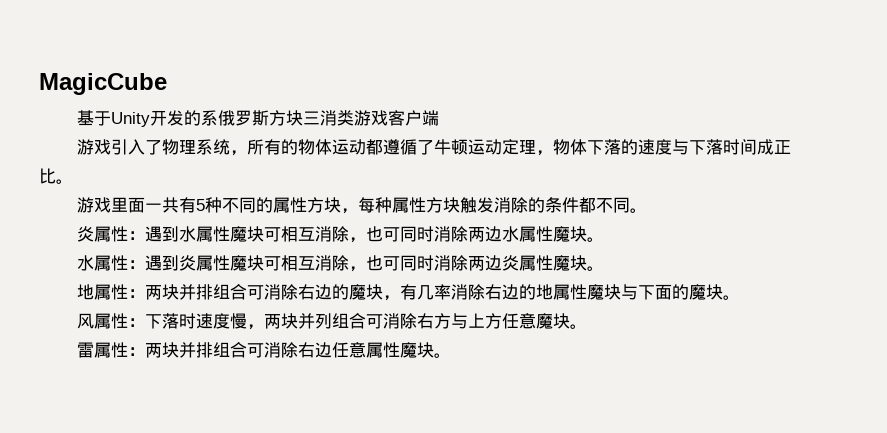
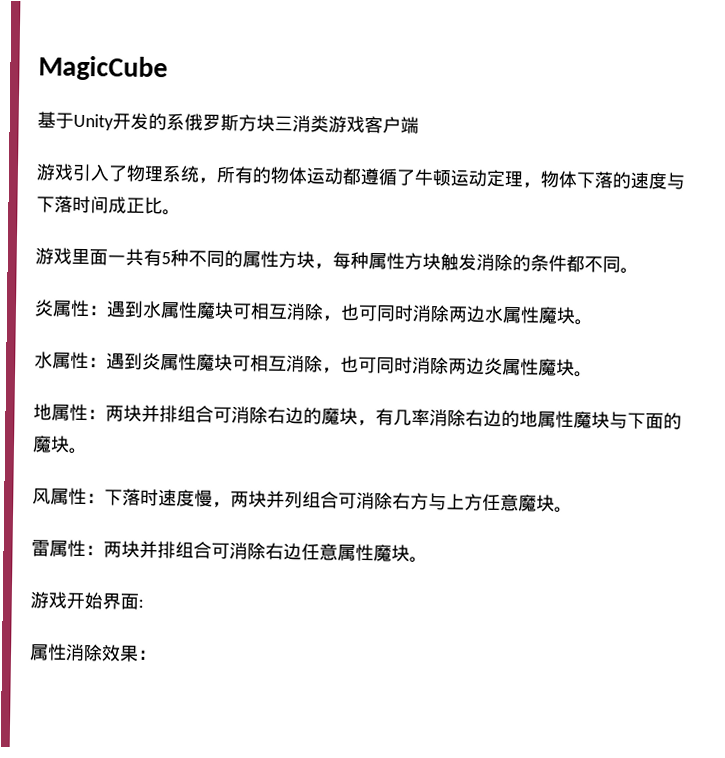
(452, 355) none -> [30,591,144,610] [29,643,157,662] // 游戏开始界面: // 属性消除效果：

